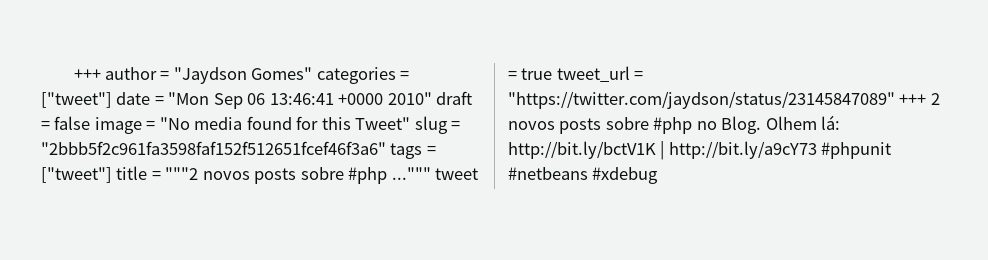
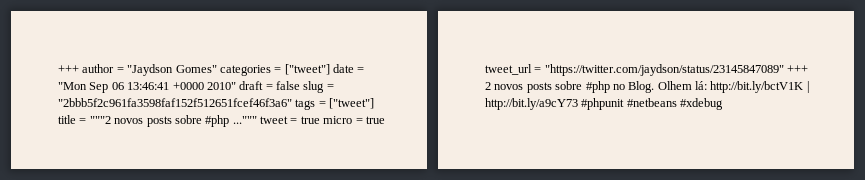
[94,116,411,134] image = "No media found for this Tweet" -> (300, 85) none
(553, 74) none -> [323,116,385,124] micro = true

